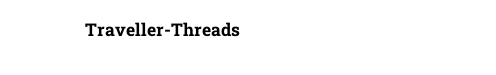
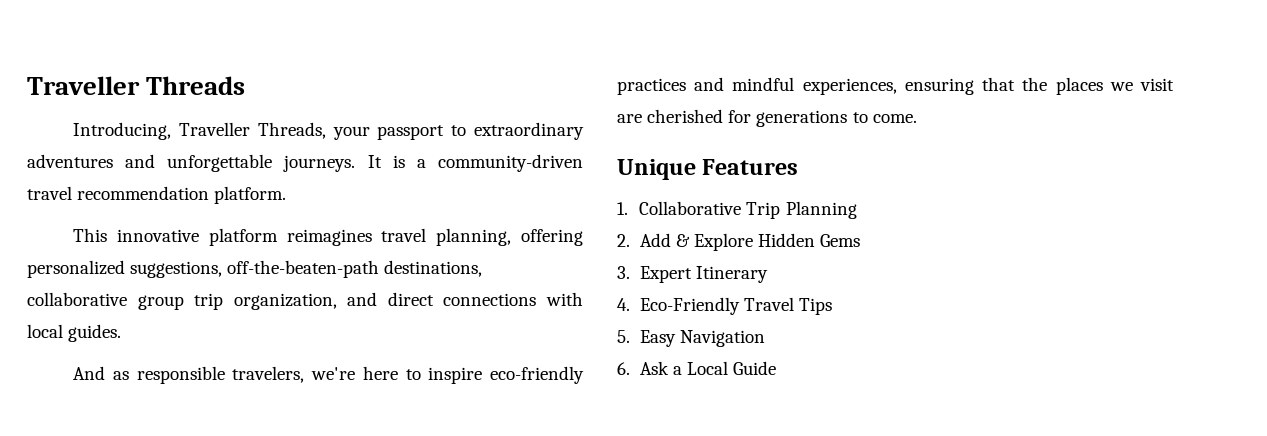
[85,22,240,37] Traveller-Threads -> [27,76,246,95] [73,122,584,140] [27,154,584,172] [27,186,287,204] [73,228,583,246] [27,260,483,278] [27,292,583,310] [27,324,122,342] [73,366,584,384] [617,77,1174,95] [617,109,917,127] [617,159,799,180] [617,201,857,219] [617,233,861,251] [617,266,768,283] [617,297,832,315] [617,330,765,347] [617,361,776,375] Traveller Threads // Introducing, Traveller Threads, your passport to extraordinary adventures and unforgettable journeys. It is a community-driven travel recommendation platform. // This innovative platform reimagines travel planning, offering personalized suggestions, off-the-beaten-path destinations, collaborative group trip organization, and direct connections with local guides. // And as responsible travelers, we're here to inspire eco-friendly practices and mindful experiences, ensuring that the places we visit are cherished for generations to come. // Unique Features // 1. Collaborative Trip Planning // 2. Add & Explore Hidden Gems // 3. Expert Itinerary // 4. Eco-Friendly Travel Tips // 5. Easy Navigation // 6. Ask a Local Guide

